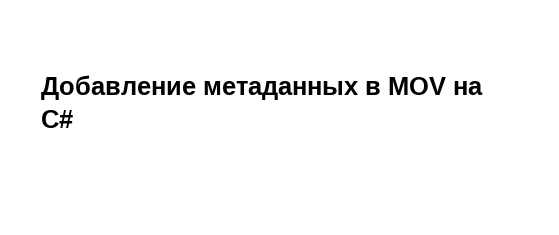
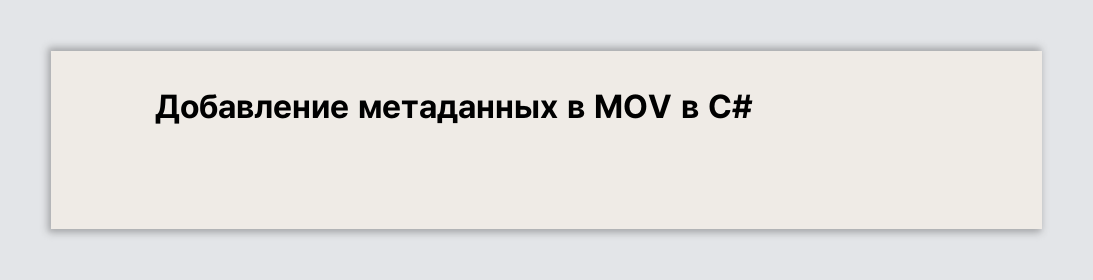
[453,81,483,95] на -> [680,100,699,118] в

